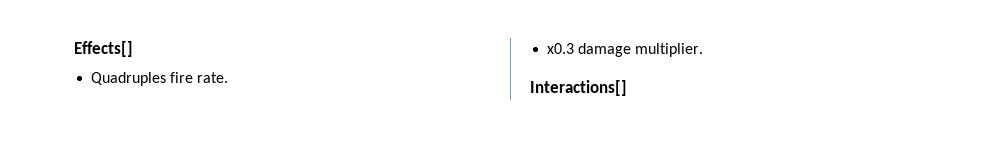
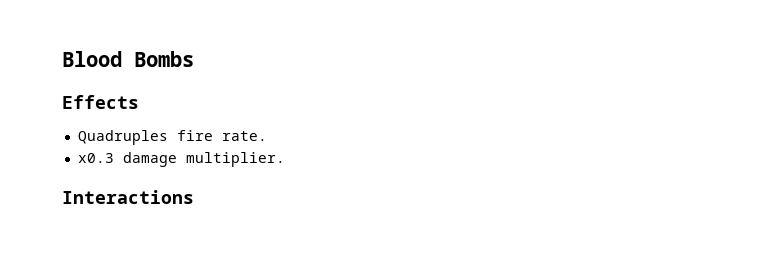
[74,41,133,57] Effects[] -> [62,51,194,67] [62,95,139,109] Blood Bombs // Effects
[530,80,627,96] Interactions[] -> [62,190,194,204] Interactions

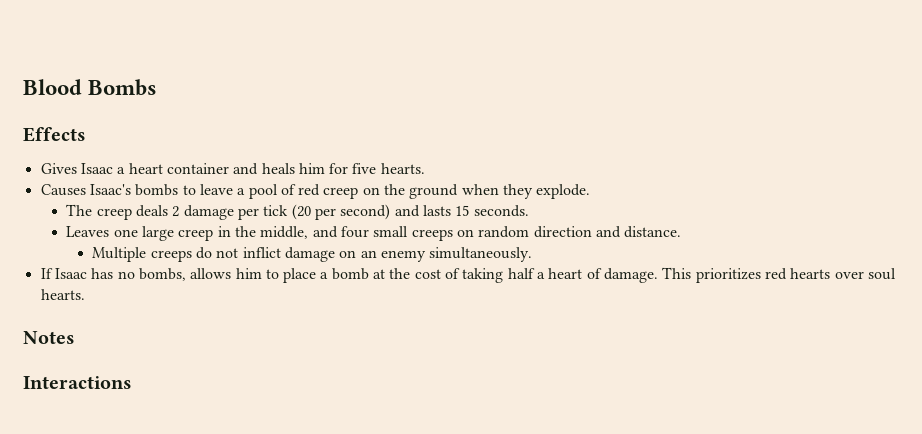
[77,130,267,145] [77,152,285,167] Quadruples fire rate. // x0.3 damage multiplier. -> [40,163,425,175] [40,184,591,199] [66,204,529,220] [66,226,682,241] [92,247,533,262] [40,267,896,283] [40,289,85,300] [23,331,75,344] Gives Isaac a heart container and heals him for five hearts. // Causes Isaac's bombs to leave a pool of red creep on the ground when they explode. // The creep deals 2 damage per tick (20 per second) and lasts 15 seconds. // Leaves one large creep in the middle, and four small creeps on random direction and distance. // Multiple creeps do not inflict damage on an enemy simultaneously. // If Isaac has no bombs, allows him to place a bomb at the cost of taking half a heart of damage. This prioritizes red hearts over soul hearts. // Notes

